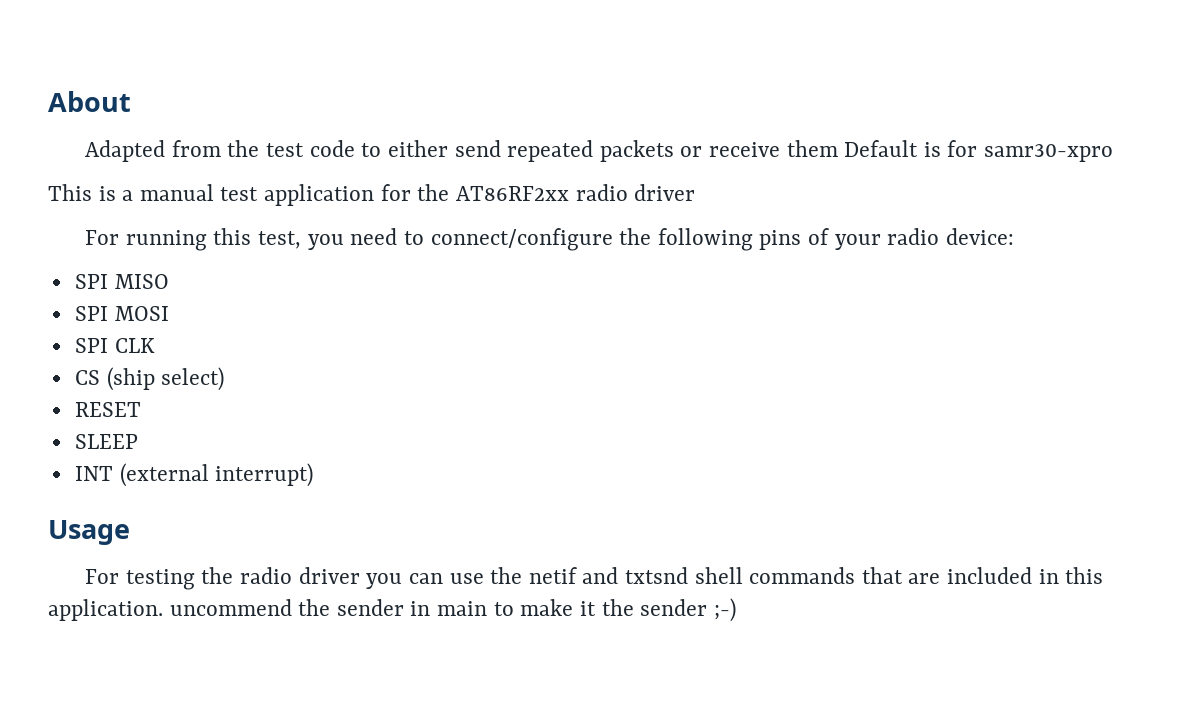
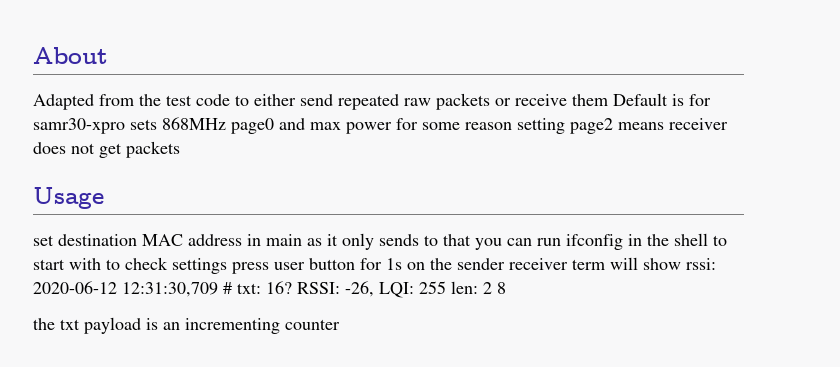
(594, 151) none -> [404,98,431,106] raw
[48,184,696,206] [85,228,1014,251] [74,274,169,289] [74,306,169,321] [74,338,155,353] [74,367,225,391] [74,402,141,417] [74,434,138,449] [74,463,314,487] [48,520,130,545] [85,567,1104,590] [48,598,736,622] // This is a manual test application for the AT86RF2xx radio driver // For running this test, you need to connect/configure the following pins of your radio device: // SPI MISO // SPI MOSI // SPI CLK // CS (ship select) // RESET // SLEEP // INT (external interrupt) // Usage // For testing the radio driver you can use the netif and txtsnd shell commands that are included in this application. uncommend the sender in main to make it the sender ;-) -> [130,117,728,134] [33,141,180,158] [33,187,104,209] [33,233,727,250] [33,257,716,274] [33,281,506,298] [33,317,340,334] sets 868MHz page0 and max power for some reason setting page2 means receiver does not get packets // Usage // set destination MAC address in main as it only sends to that you can run ifconfig in the shell to start with to check settings press user button for 1s on the sender receiver term will show rssi: 2020-06-12 12:31:30,709 # txt: 16? RSSI: -26, LQI: 255 len: 2 8 // the txt payload is an incrementing counter

